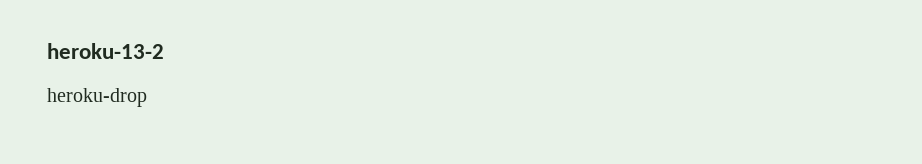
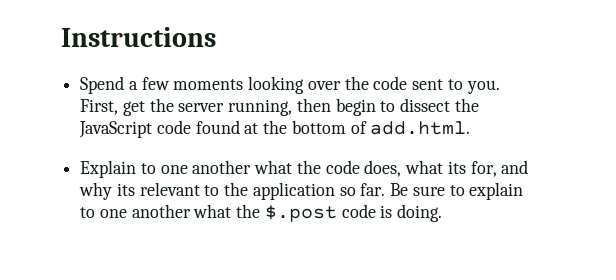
[47,43,164,59] [47,88,147,107] heroku-13-2 // heroku-drop -> [61,27,216,47] [80,76,500,94] [80,98,479,116] [79,120,471,138] [80,160,529,178] [79,182,524,200] [80,204,443,222] Instructions // Spend a few moments looking over the code sent to you. First, get the server running, then begin to dissect the JavaScript code found at the bottom of add.html. // Explain to one another what the code does, what its for, and why its relevant to the application so far. Be sure to explain to one another what the $.post code is doing.

